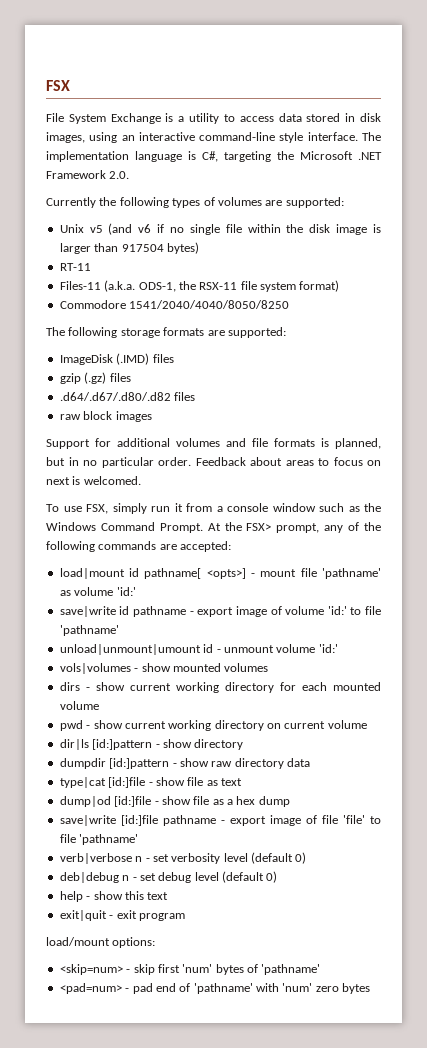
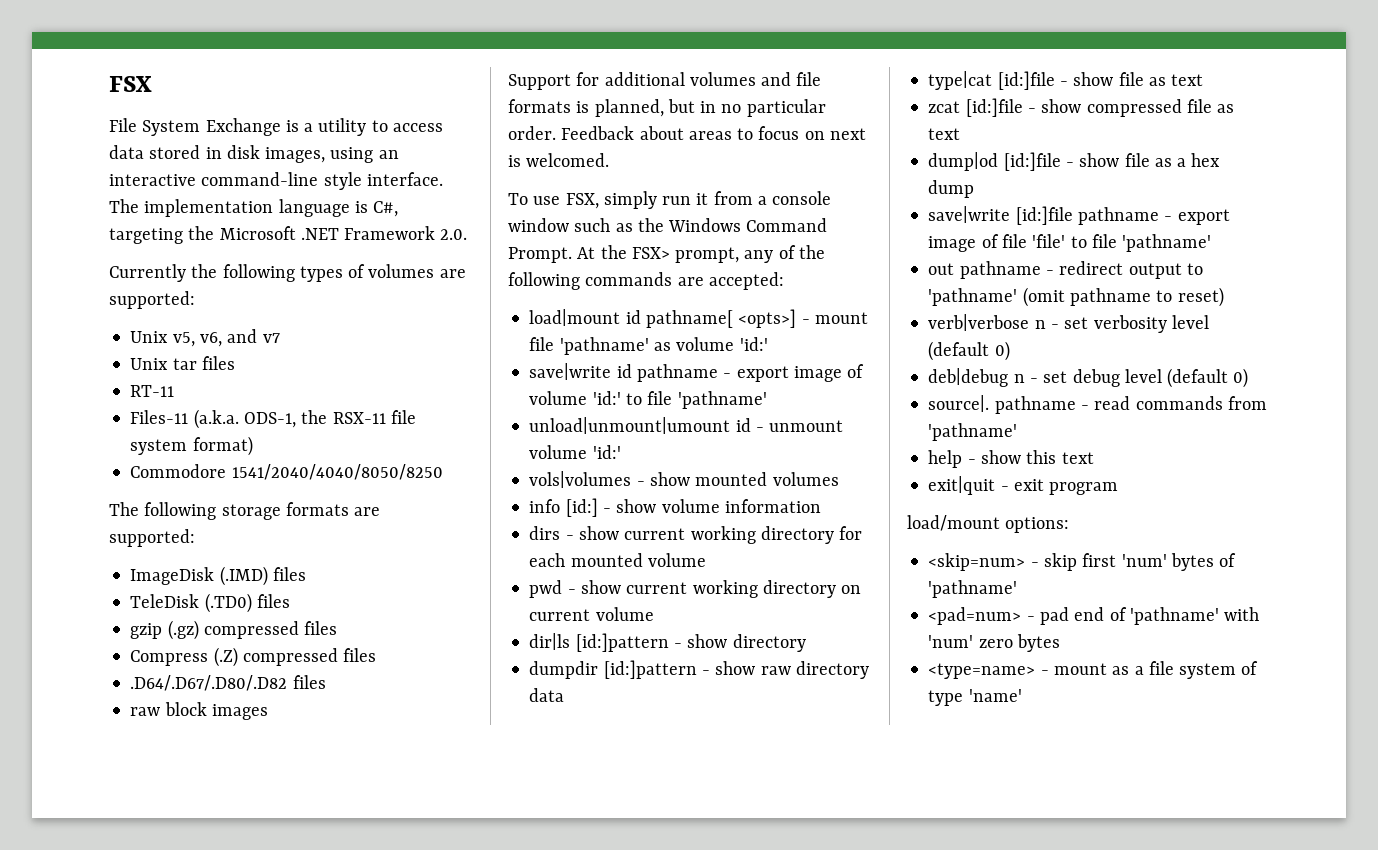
[89,223,382,235] [59,242,199,254] v5 (and v6 if no single file within the disk image is larger than 917504 bytes) -> [172,329,280,347] [130,356,235,370] v5, v6, and v7 // Unix tar files
(174, 358) none -> [130,593,290,613] // TeleDisk (.TD0) files
[109,373,131,382] [59,392,171,401] files // .d64/.d67/.d80/.d82 -> [203,621,338,639] [130,647,377,667] [130,675,288,691] compressed files // Compress (.Z) compressed files // .D64/.D67/.D80/.D82
(269, 667) none -> [529,498,821,517] // info [id:] - show volume information
(242, 782) none -> [928,98,1235,117] [928,128,961,140] // zcat [id:]file - show compressed file as text
(139, 839) none -> [928,261,1203,279] [928,287,1224,307] // out pathname - redirect output to 'pathname' (omit pathname to reset)
(278, 877) none -> [928,395,1267,414] [928,423,1018,441] // source|. pathname - read commands from 'pathname'
(371, 988) none -> [928,661,1259,679] [928,689,1022,706] // <type=name> - mount as a file system of type 'name'

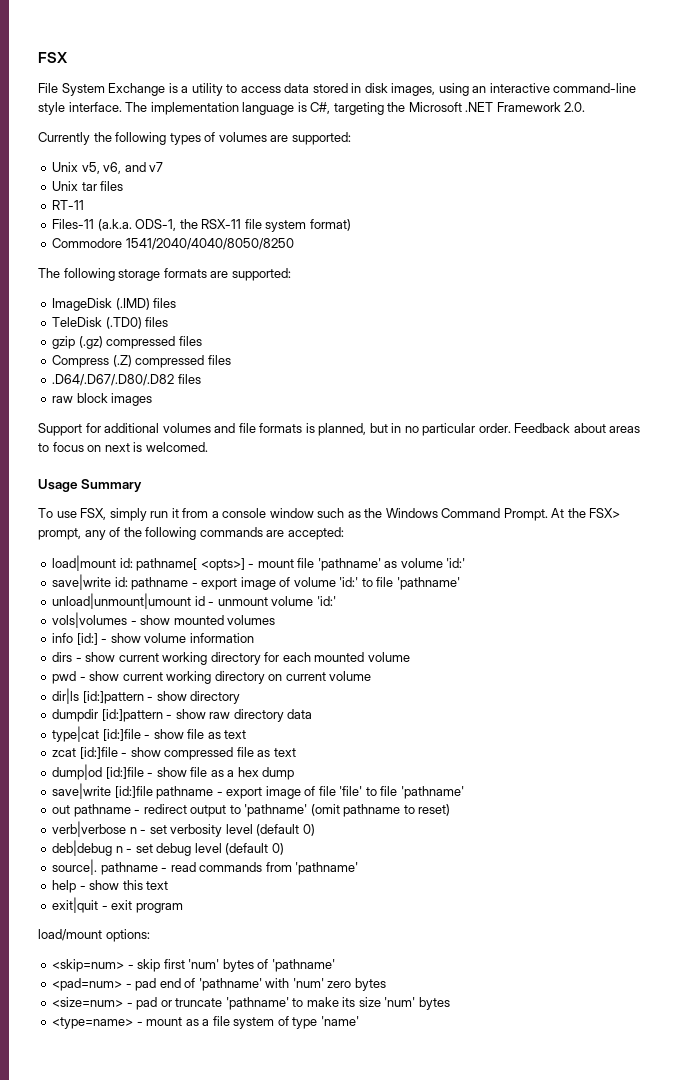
(610, 160) none -> [38,479,142,492] // Usage Summary
[625,310,641,324] id -> [119,558,133,568] id:
[616,364,632,378] id -> [114,577,128,587] id:
(1060, 643) none -> [52,997,450,1010] // <size=num> - pad or truncate 'pathname' to make its size 'num' bytes

